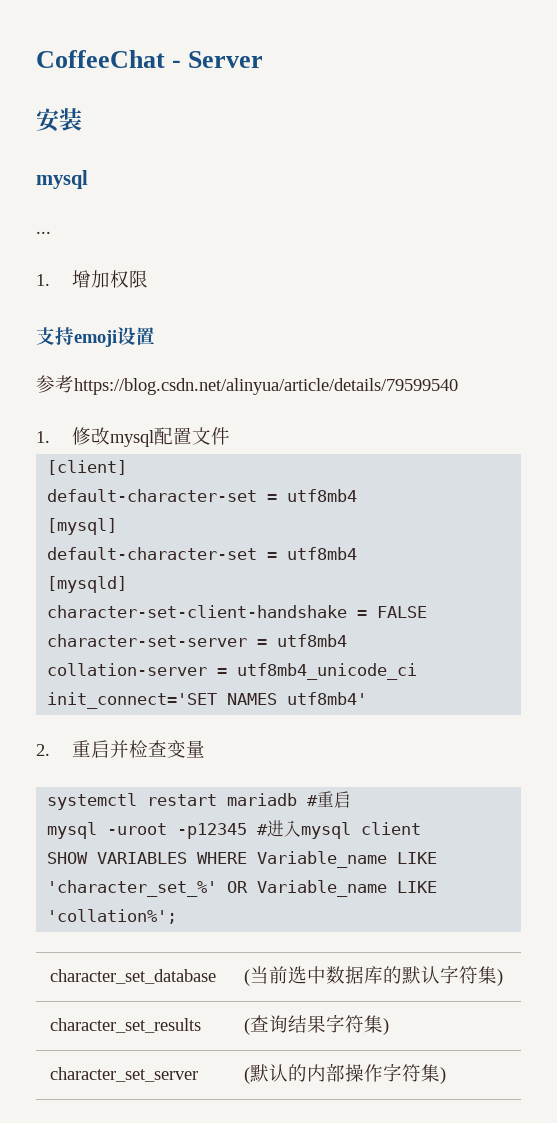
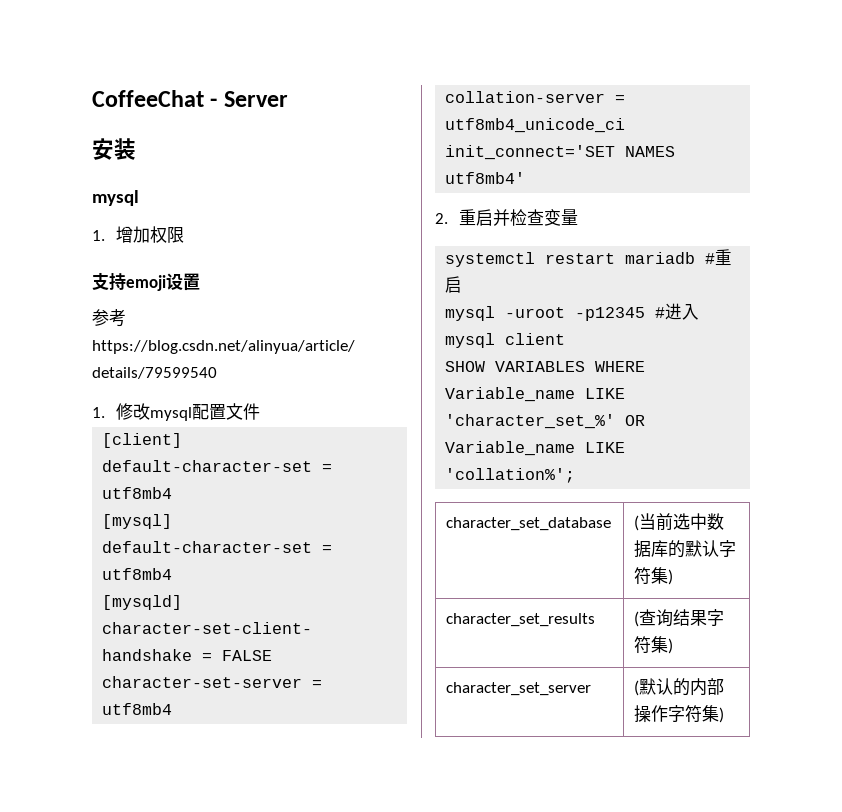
[36,231,51,234] // ... -> (139, 198) none

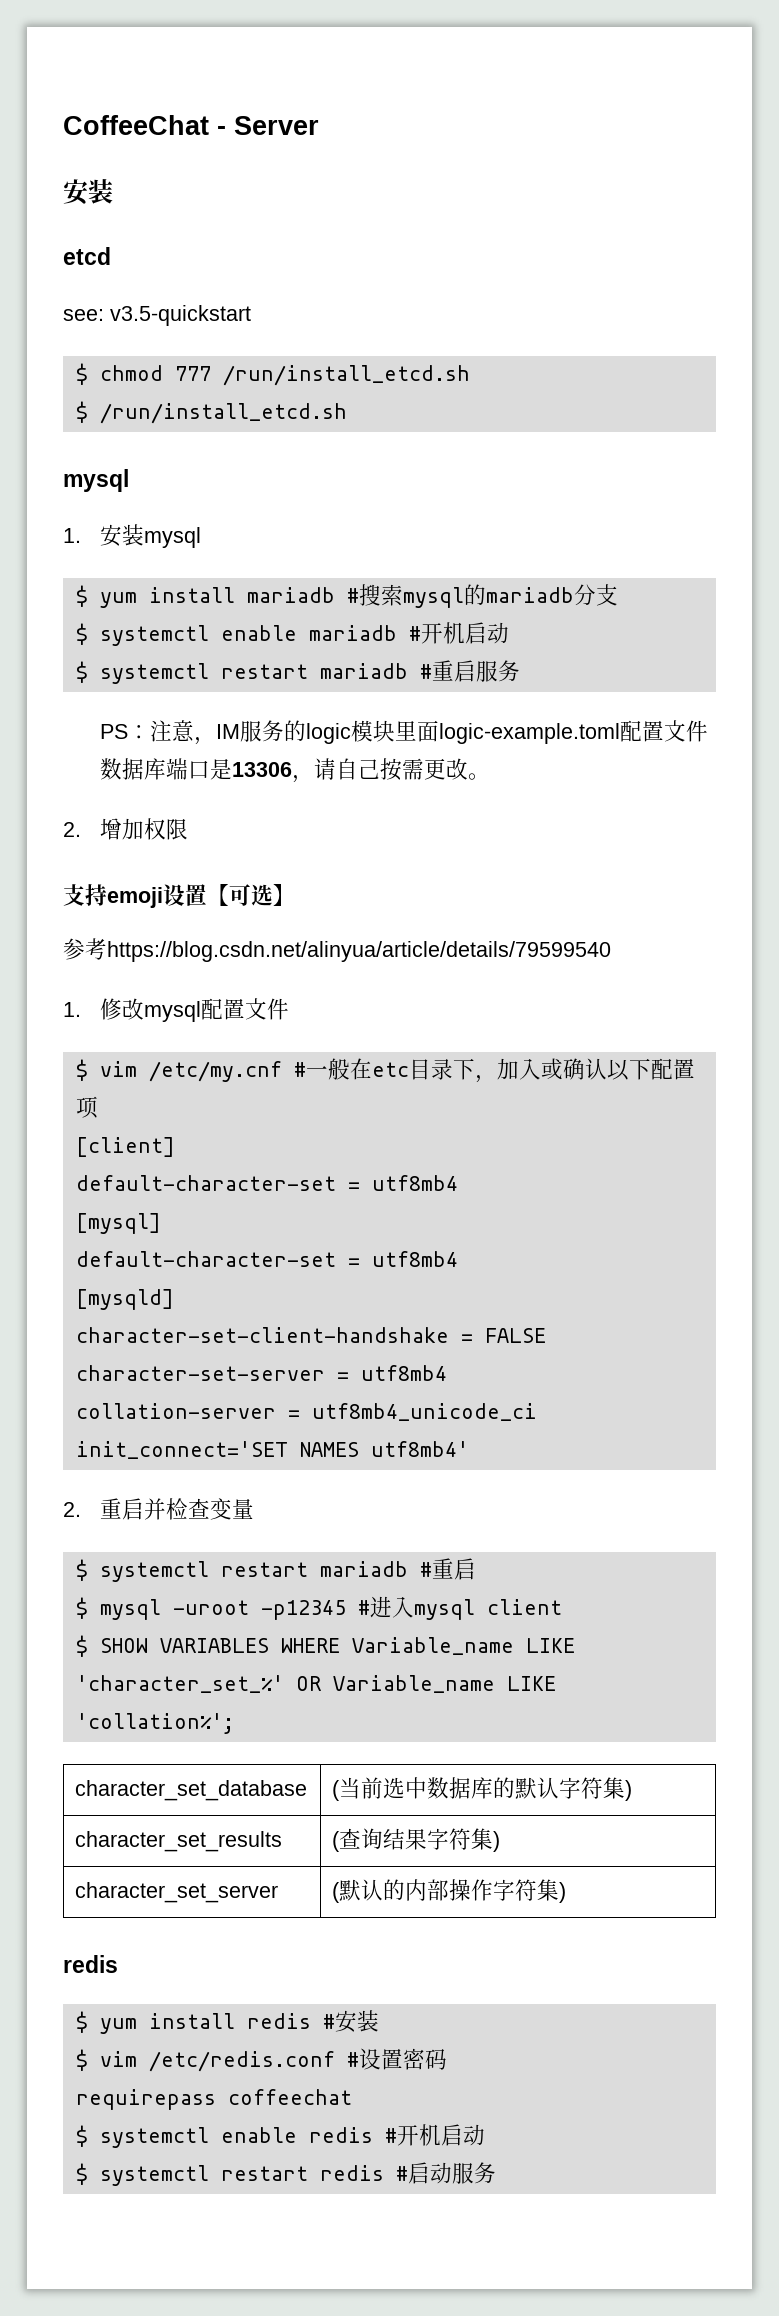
[92,190,139,206] [92,230,105,241] mysql // 1. -> [63,247,111,265] [63,305,251,326] [75,363,470,386] [75,401,347,424] [63,469,129,492] [63,524,201,548] [75,584,618,608] [75,622,509,646] [75,660,520,684] [99,720,708,745] [99,758,490,783] [63,822,81,837] etcd // see: v3.5-quickstart // $ chmod 777 /run/install_etcd.sh // $ /run/install_etcd.sh // mysql // 1.安装mysql // $ yum install mariadb #搜索mysql的mariadb分支 // $ systemctl enable mariadb #开机启动 // $ systemctl restart mariadb #重启服务 // PS：注意，IM服务的logic模块里面logic-example.toml配置文件数据库端口是13306，请自己按需更改。 // 2.
(200, 282) none -> [207,884,295,906] 【可选】
(260, 411) none -> [75,1058,695,1083] [75,1096,98,1119] // $ vim /etc/my.cnf #一般在etc目录下，加入或确认以下配置项
(578, 217) none -> [75,1559,88,1581] $
(463, 284) none -> [75,1597,88,1619] $
(566, 339) none -> [75,1635,88,1657] $
(725, 715) none -> [63,1955,118,1973] [75,2010,379,2034] [75,2048,447,2072] [75,2089,352,2110] [75,2124,485,2148] [75,2162,496,2186] // redis // $ yum install redis #安装 // $ vim /etc/redis.conf #设置密码 // requirepass coffeechat // $ systemctl enable redis #开机启动 // $ systemctl restart redis #启动服务

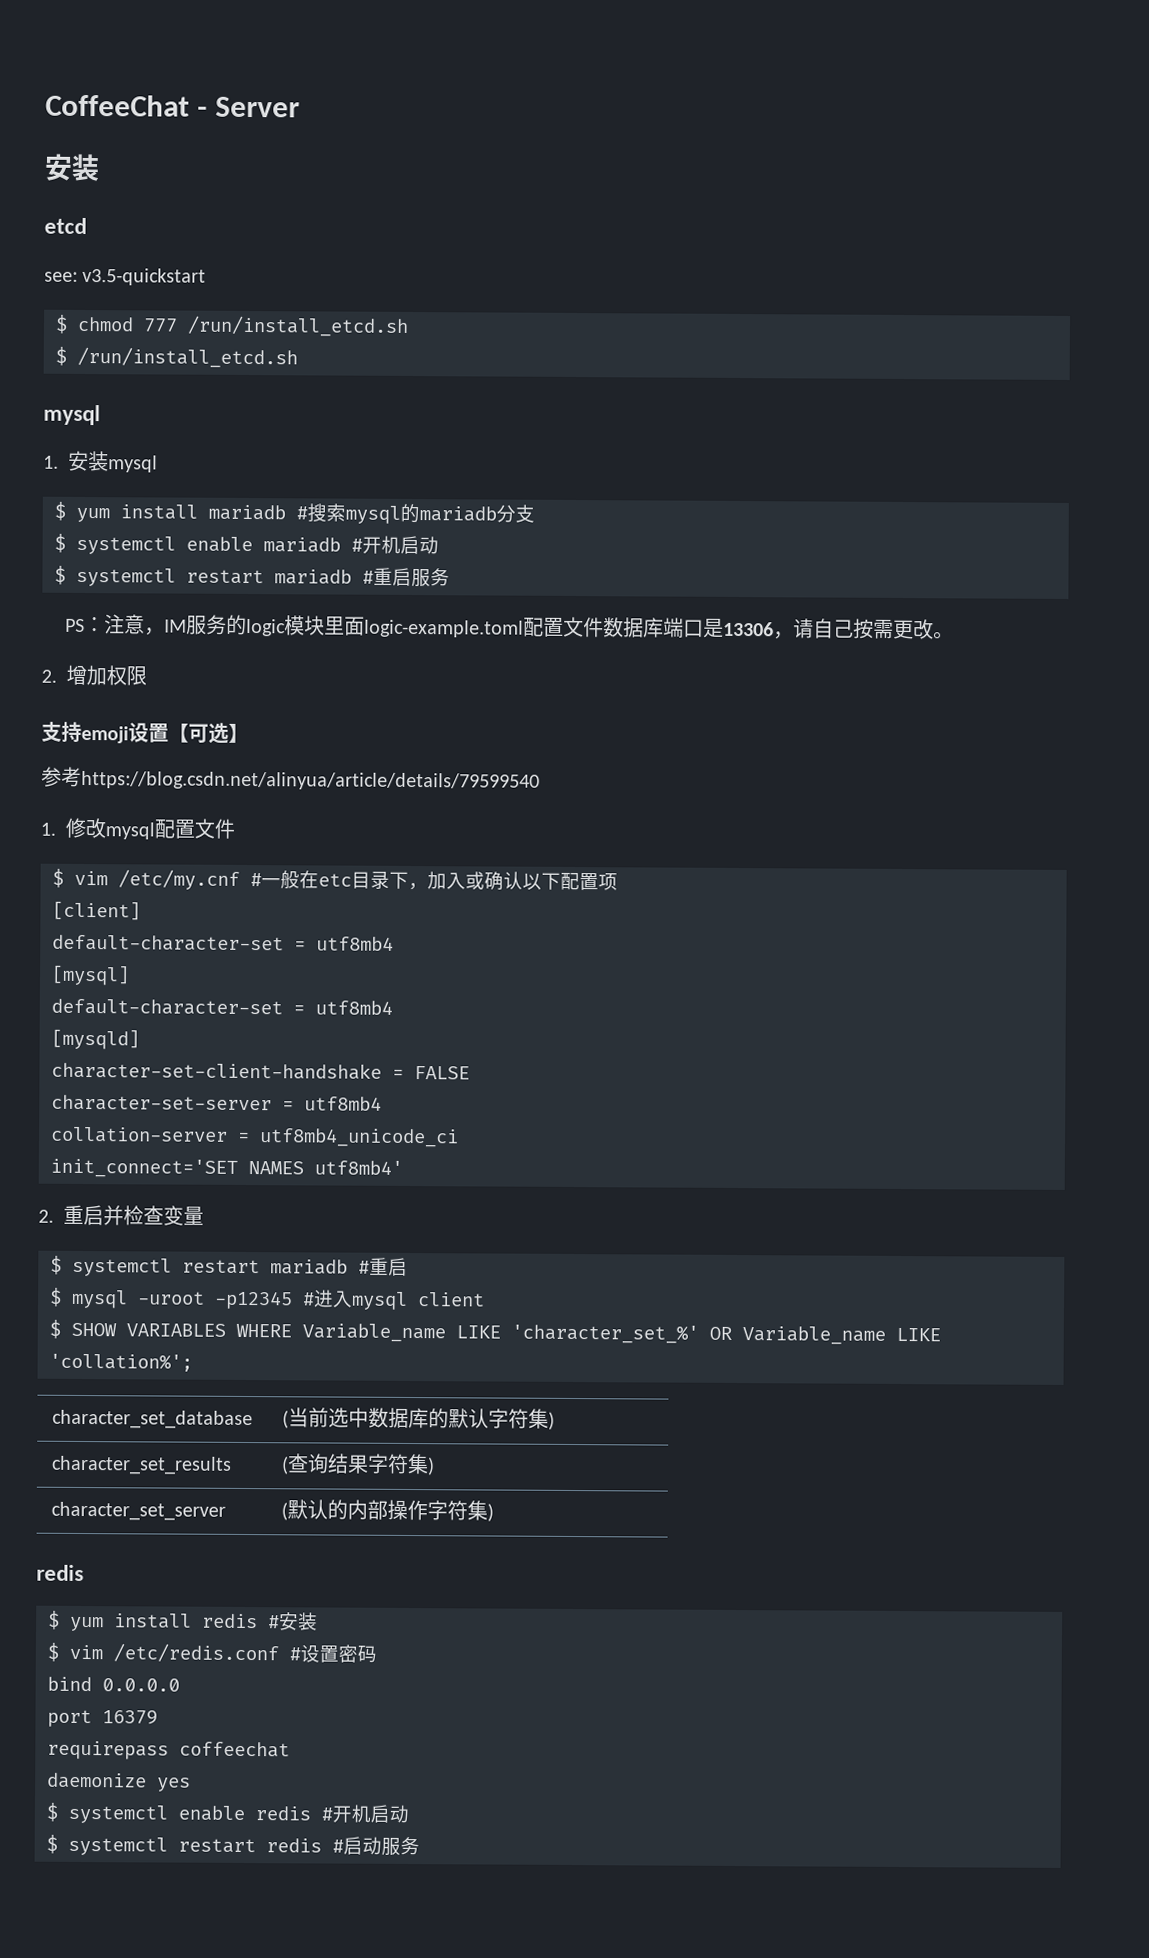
(447, 2059) none -> [47,1676,180,1692] [47,1709,158,1728] // bind 0.0.0.0 // port 16379
(352, 2097) none -> [47,1772,191,1792] // daemonize yes

